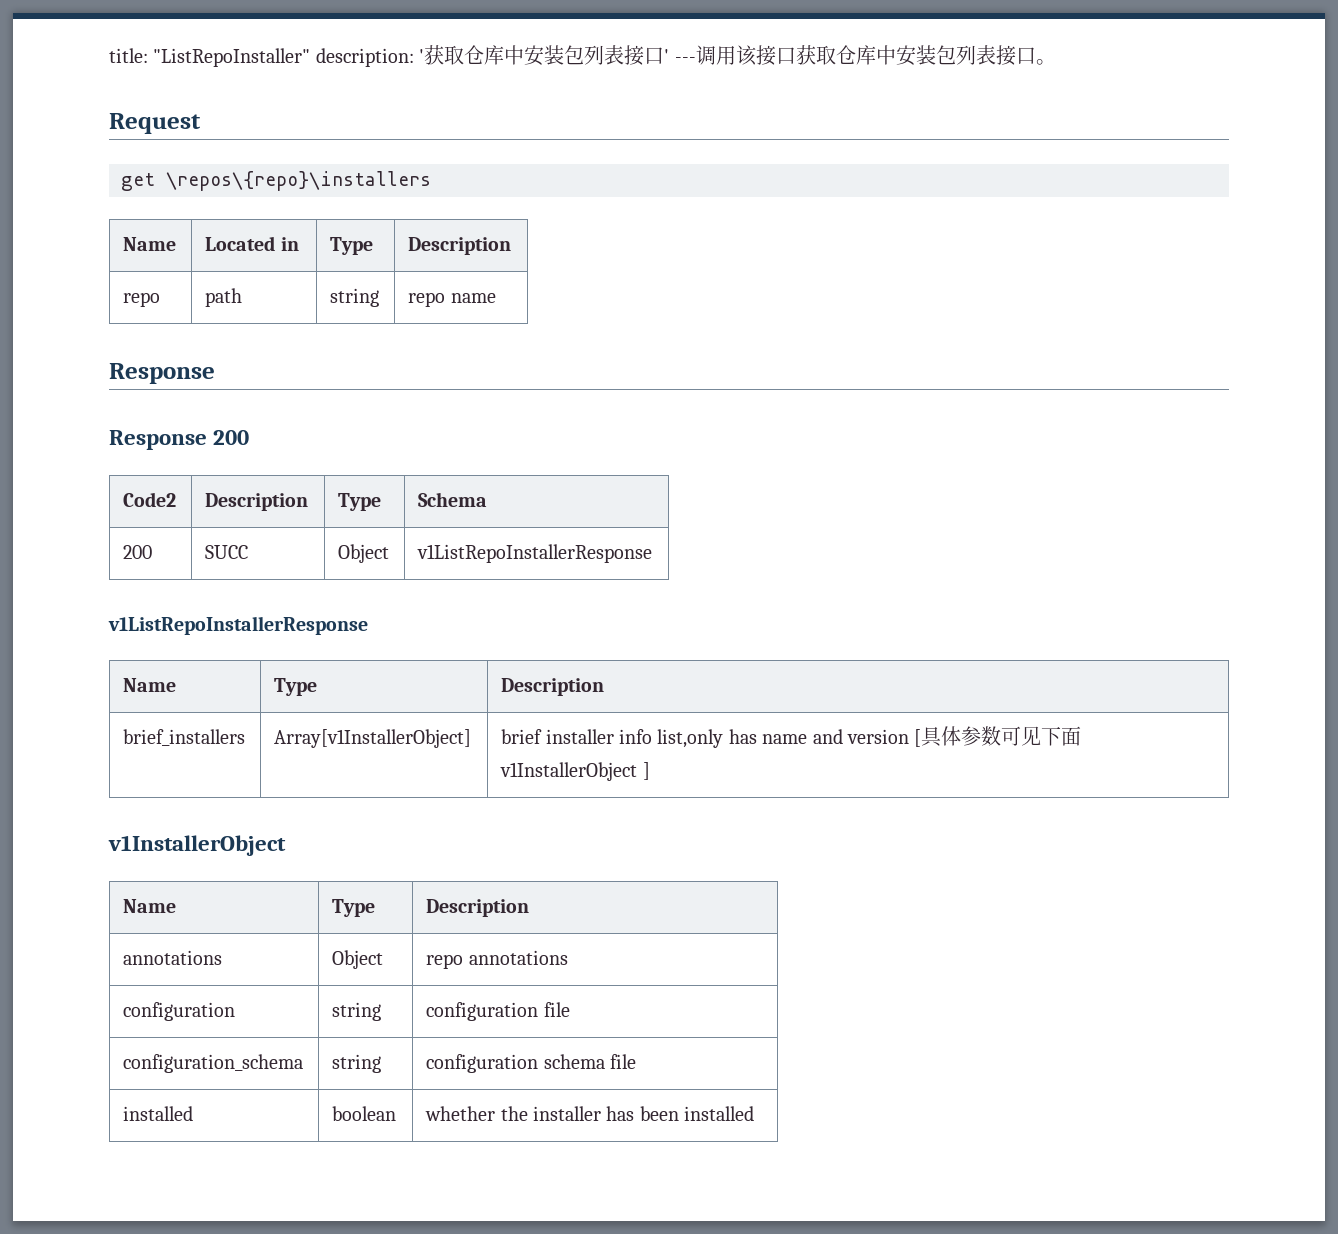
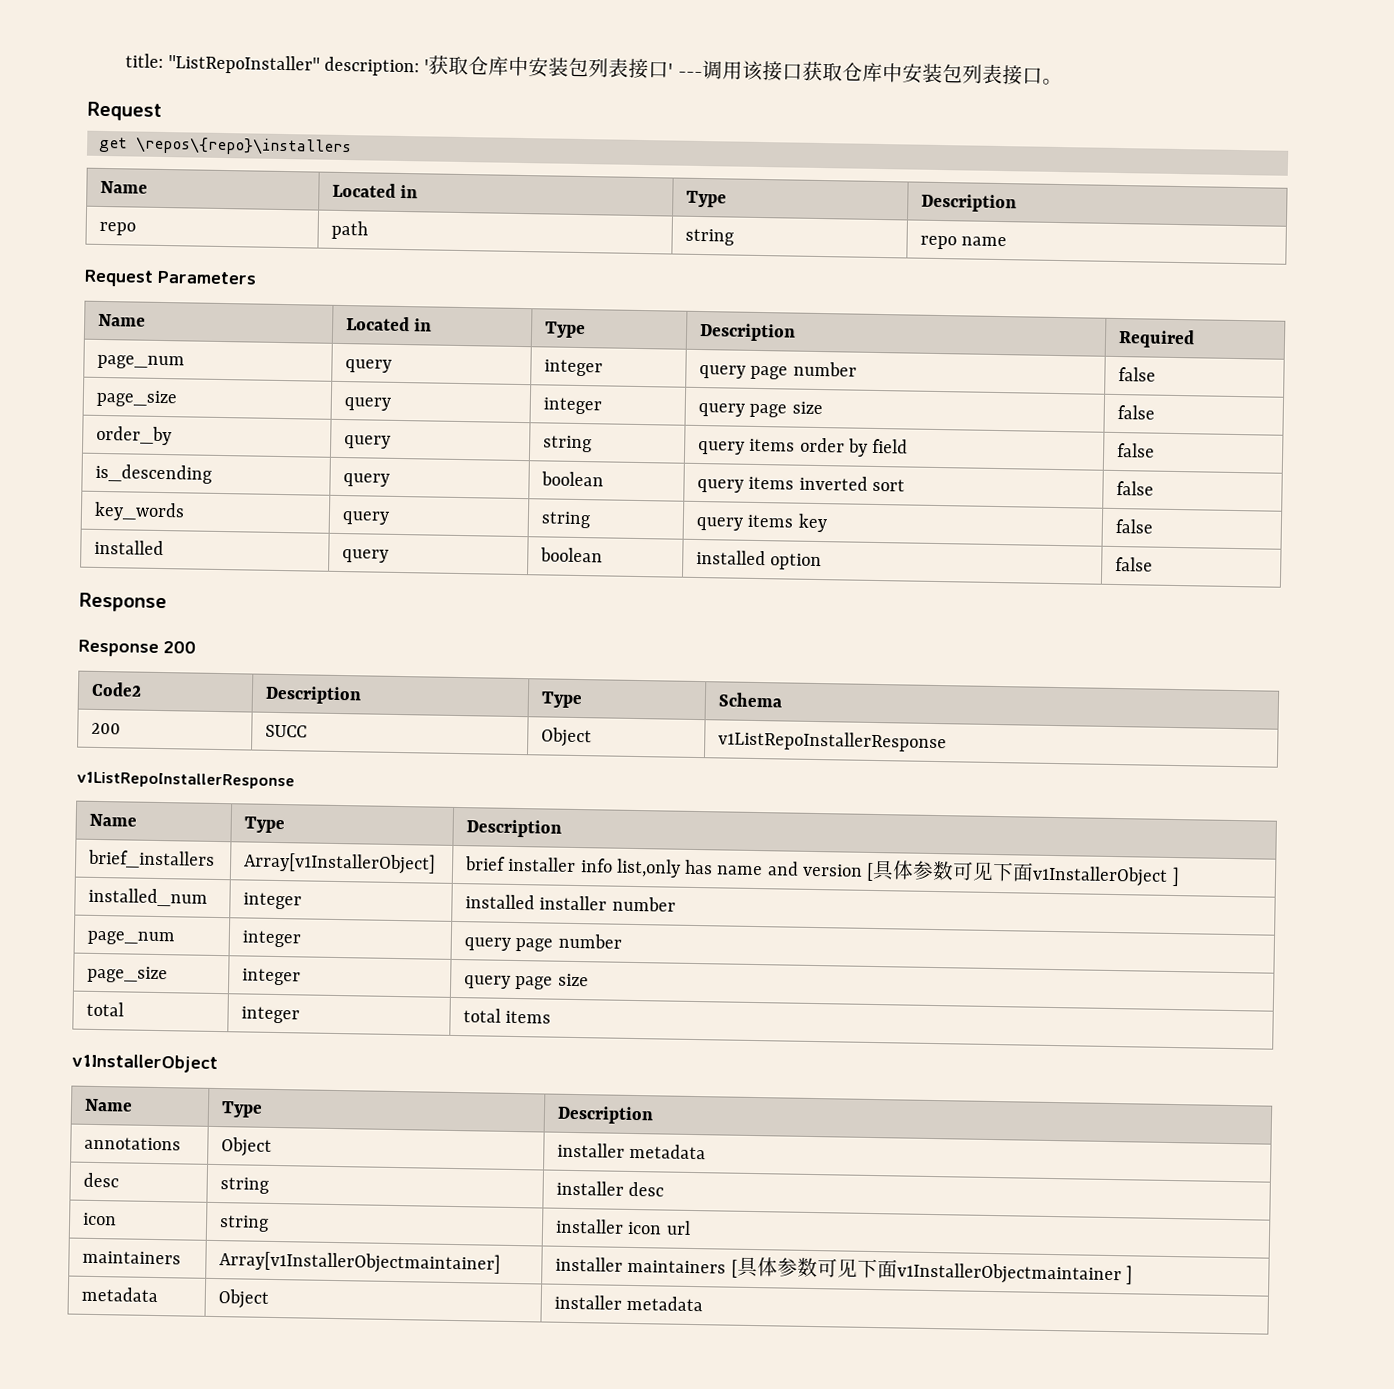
(496, 298) none -> [84,269,257,287] [98,313,147,327] [346,316,433,332] [544,321,587,339] [699,323,797,342] [1118,329,1196,349] [97,354,186,370] [345,359,393,373] [544,359,604,377] [699,361,857,380] [1118,367,1157,382] [96,389,179,408] [344,397,392,411] [543,397,603,415] [698,401,823,418] [1117,405,1156,420] [96,425,173,446] [344,435,392,449] [543,435,593,453] [698,437,909,457] [1117,443,1156,458] [95,463,213,484] [343,473,391,487] [541,471,605,487] [697,475,905,493] [1116,481,1155,496] [94,501,186,522] [342,511,391,525] [541,511,592,529] [696,513,828,533] [1115,518,1154,534] [94,539,165,556] [342,549,390,563] [540,547,604,563] [696,549,823,571] [1115,556,1154,572] // Request Parameters // Name | Located in | Type | Description | Required // page_num | query | integer | query page number | false // page_size | query | integer | query page size | false // order_by | query | string | query items order by field | false // is_descending | query | boolean | query items inverted sort | false // key_words | query | string | query items key | false // installed | query | boolean | installed option | false
(650, 771) none -> [88,887,209,907] [243,892,303,910] [465,894,676,912] [87,930,176,946] [242,930,302,948] [464,933,622,952] [87,965,169,984] [242,968,302,986] [464,973,589,990] [86,1001,125,1017] [241,1006,301,1024] [463,1008,552,1024] // installed_num | integer | installed installer number // page_num | integer | query page number // page_size | integer | query page size // total | integer | total items
[426,950,568,969] [123,1002,236,1021] [332,1002,382,1021] [426,1002,570,1021] [123,1054,304,1073] [332,1054,382,1073] [426,1054,637,1073] [123,1106,194,1121] [332,1106,397,1121] [425,1106,755,1121] repo annotations // configuration | string | configuration file // configuration_schema | string | configuration schema file // installed | boolean | whether the installer has been installed -> [557,1142,707,1160] [83,1172,120,1188] [220,1177,270,1194] [556,1180,665,1197] [83,1212,118,1226] [219,1215,270,1232] [555,1218,691,1235] [82,1250,182,1265] [219,1250,502,1275] [555,1256,1133,1286] [81,1286,159,1303] [218,1289,270,1309] [554,1294,704,1312] installer metadata // desc | string | installer desc // icon | string | installer icon url // maintainers | Array[v1InstallerObjectmaintainer] | installer maintainers [具体参数可见下面v1InstallerObjectmaintainer ] // metadata | Object | installer metadata

